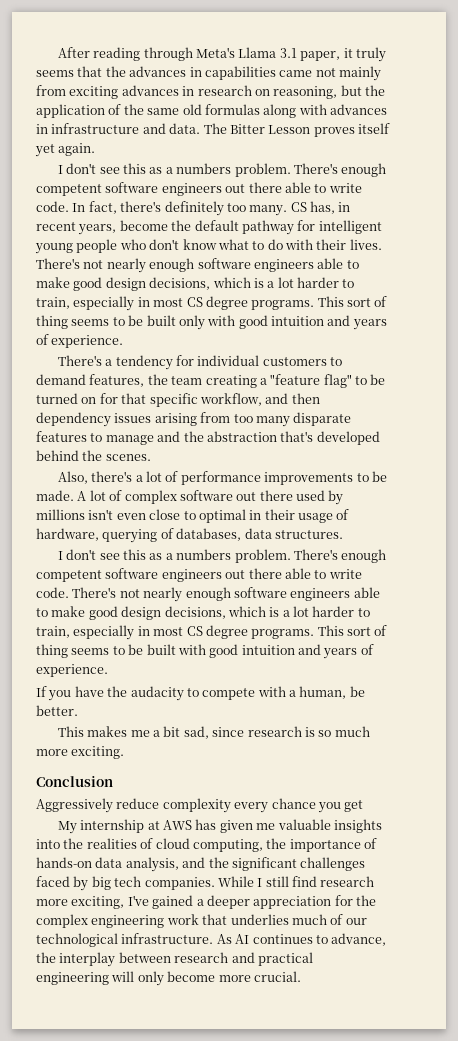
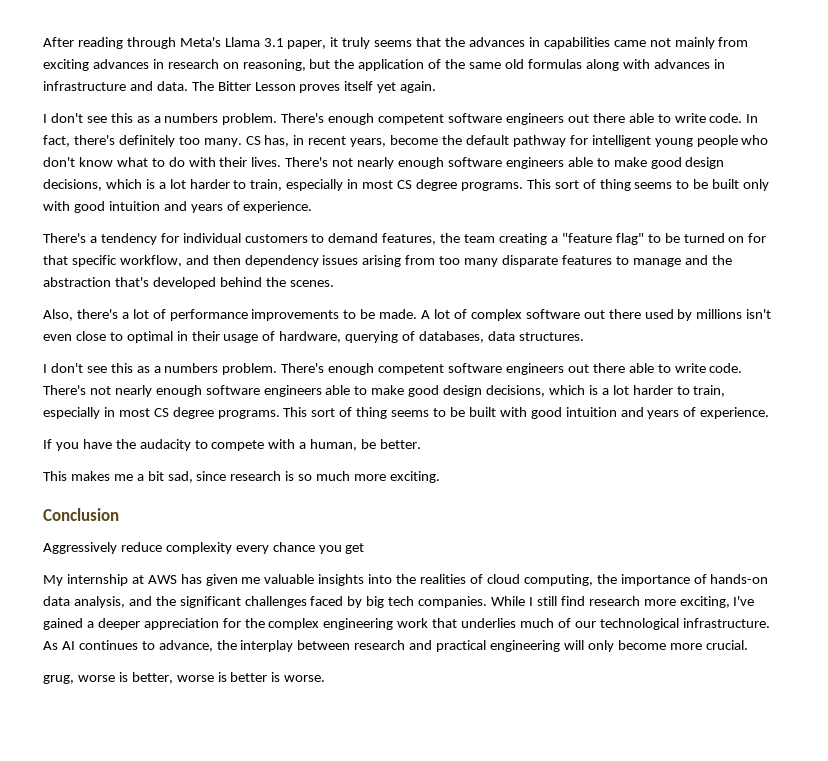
(301, 976) none -> [43,672,326,684] // grug, worse is better, worse is better is worse.

